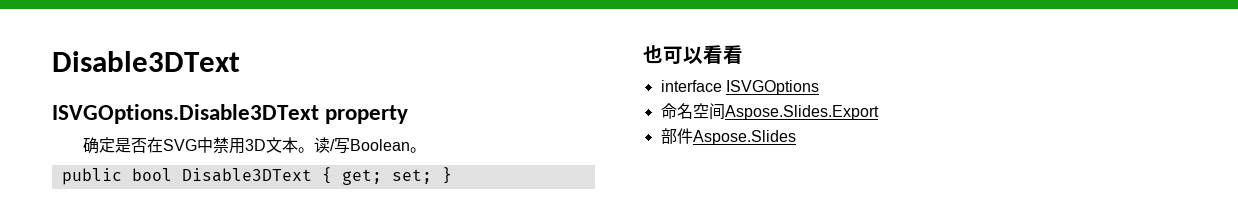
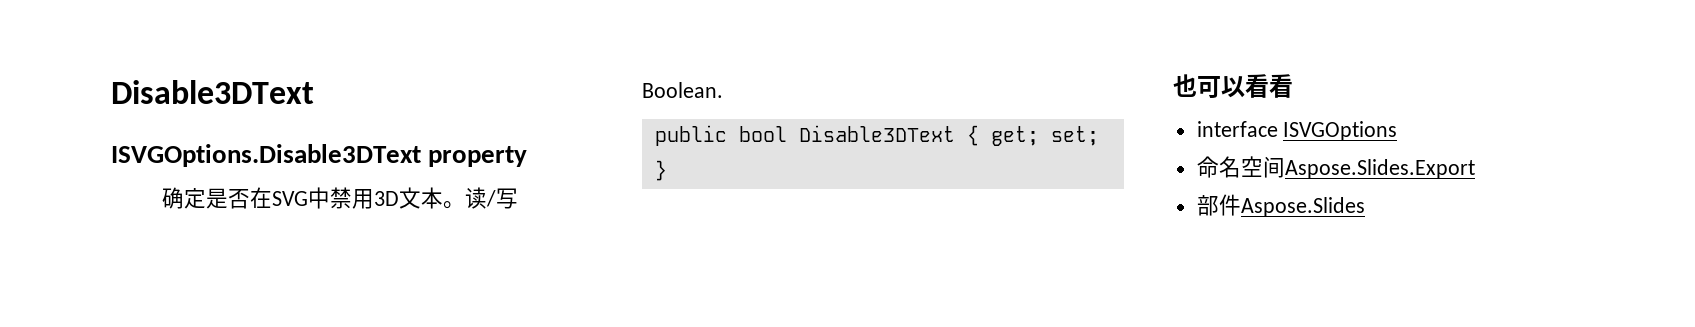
[350,139,427,153] Boolean。 -> [642,82,723,98] Boolean.

